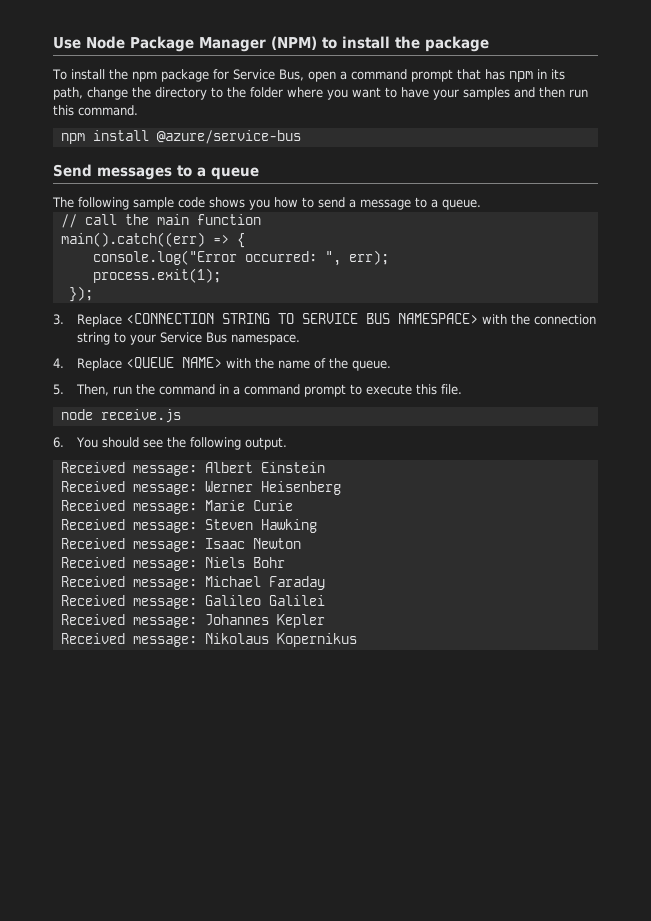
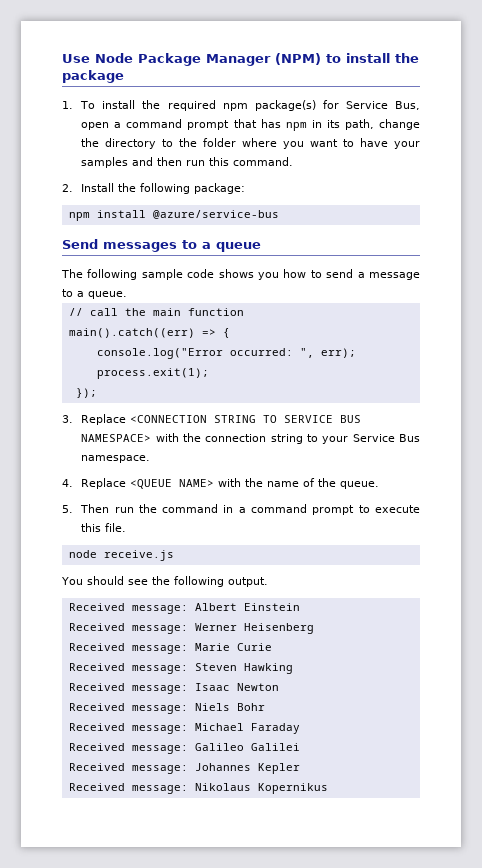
(489, 44) none -> [62,101,73,109] 1.
[131,69,209,82] npm package -> [167,100,316,111] required npm package(s)
(138, 110) none -> [62,183,246,194] // 2. Install the following package:
[75,384,109,396] Then, -> [80,504,110,513] Then
[53,437,64,448] 6. -> (174, 555) none

